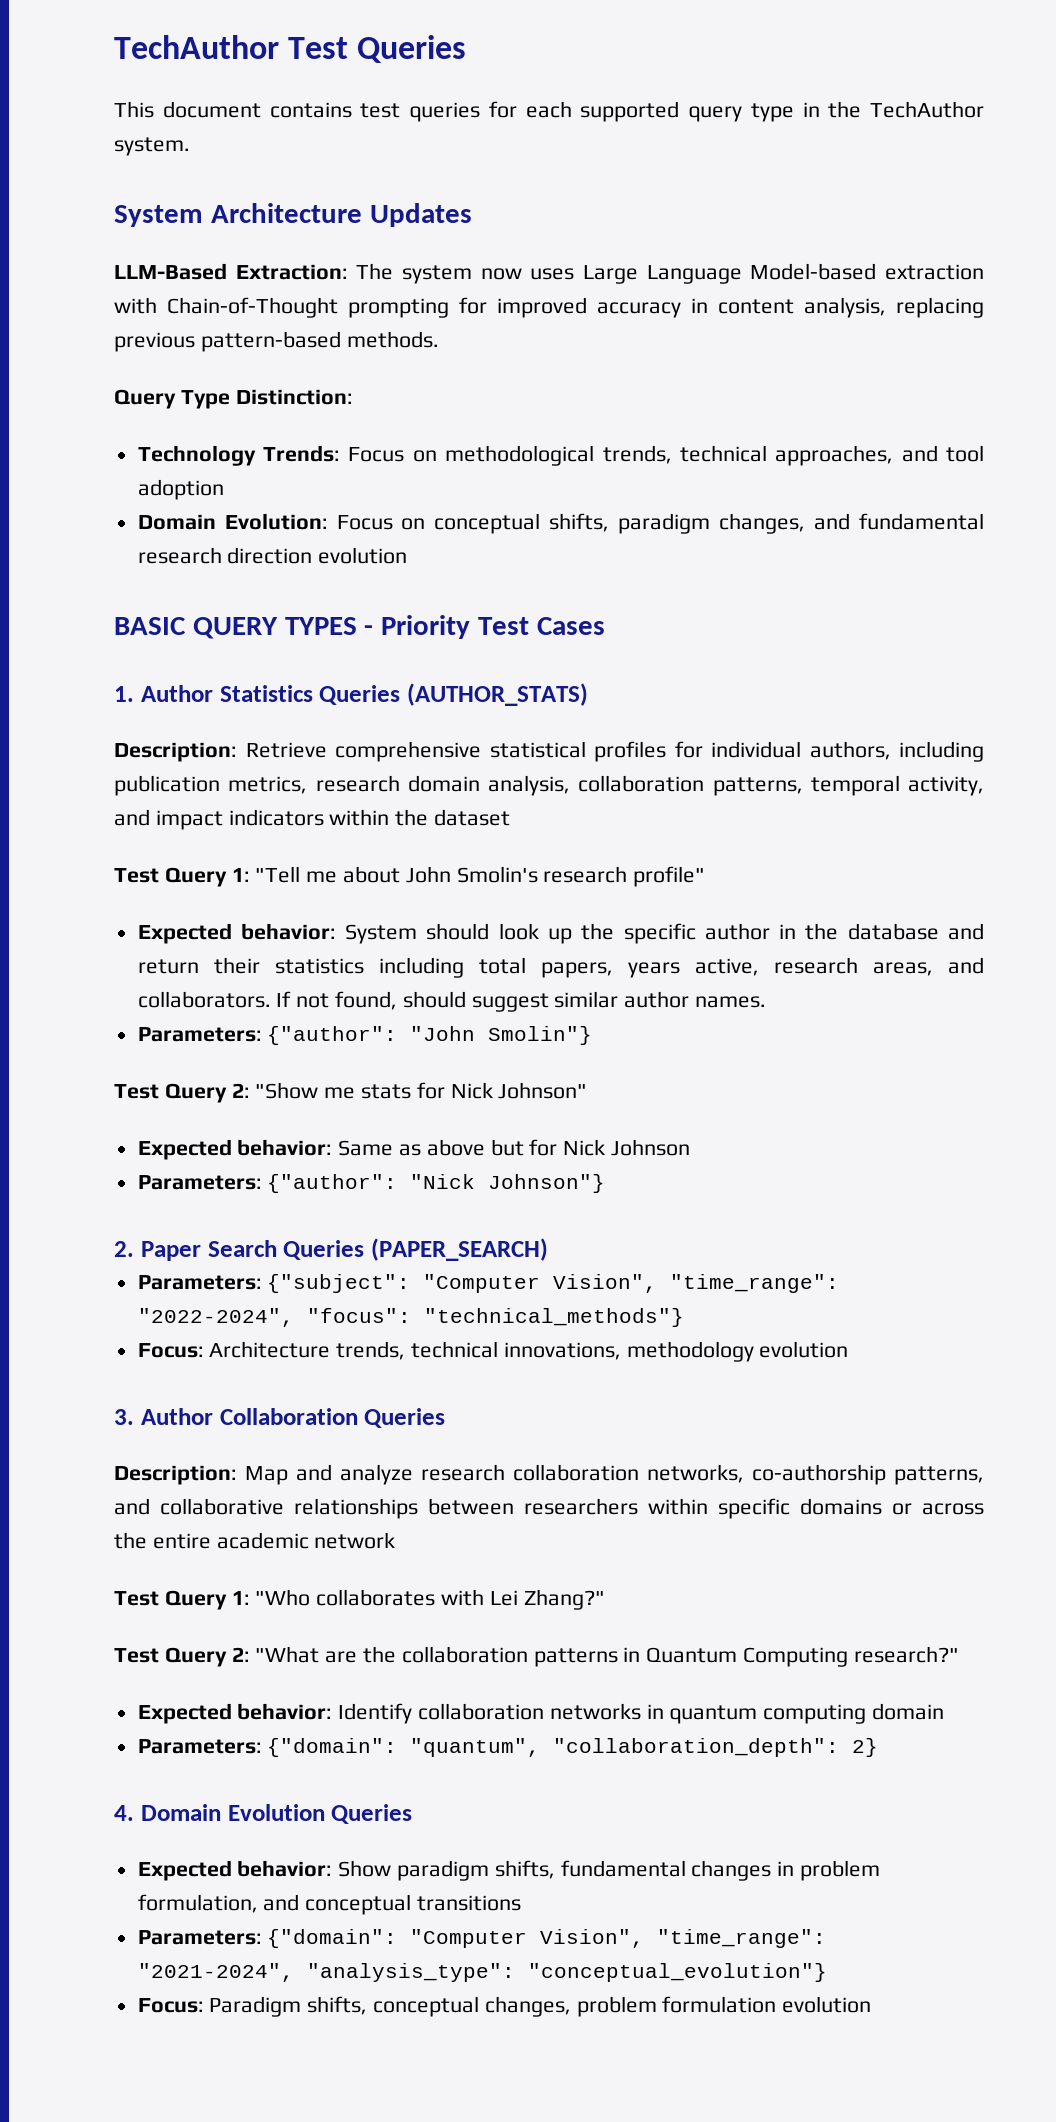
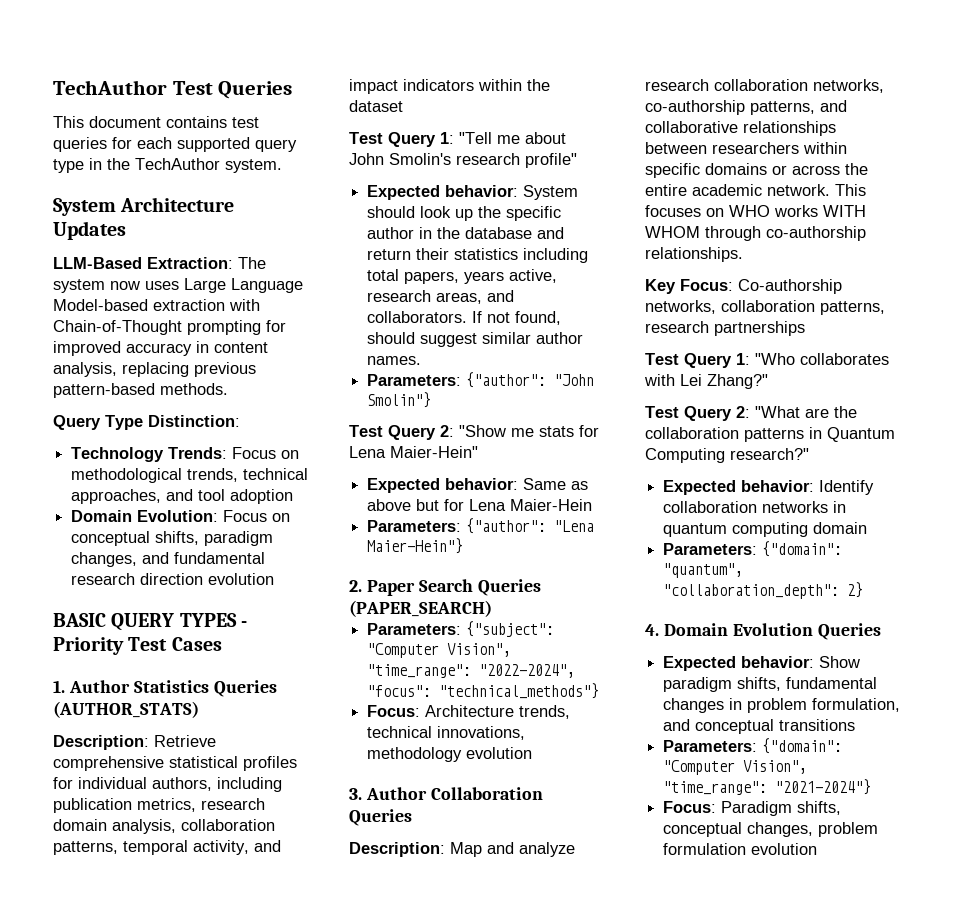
[450,1082,588,1099] Nick Johnson" -> [349,446,478,458] Lena Maier-Hein"
[563,1139,691,1156] [137,1174,606,1193] Nick Johnson // Parameters: {"author": "Nick Johnson"} -> [469,499,593,511] [367,518,595,534] [367,538,464,554] Lena Maier-Hein // Parameters: {"author": "Lena Maier-Hein"}
[314,1532,396,1549] network -> [767,184,866,196] [645,205,866,217] [645,226,866,241] [645,247,743,262] [645,279,842,294] [645,300,885,315] [645,321,805,336] network. This focuses on WHO works WITH WHOM through co-authorship relationships. // Key Focus: Co-authorship networks, collaboration patterns, research partnerships
[137,1963,827,1982] "2021-2024", "analysis_type": "conceptual_evolution"} -> [775,779,872,795] "2021-2024"}

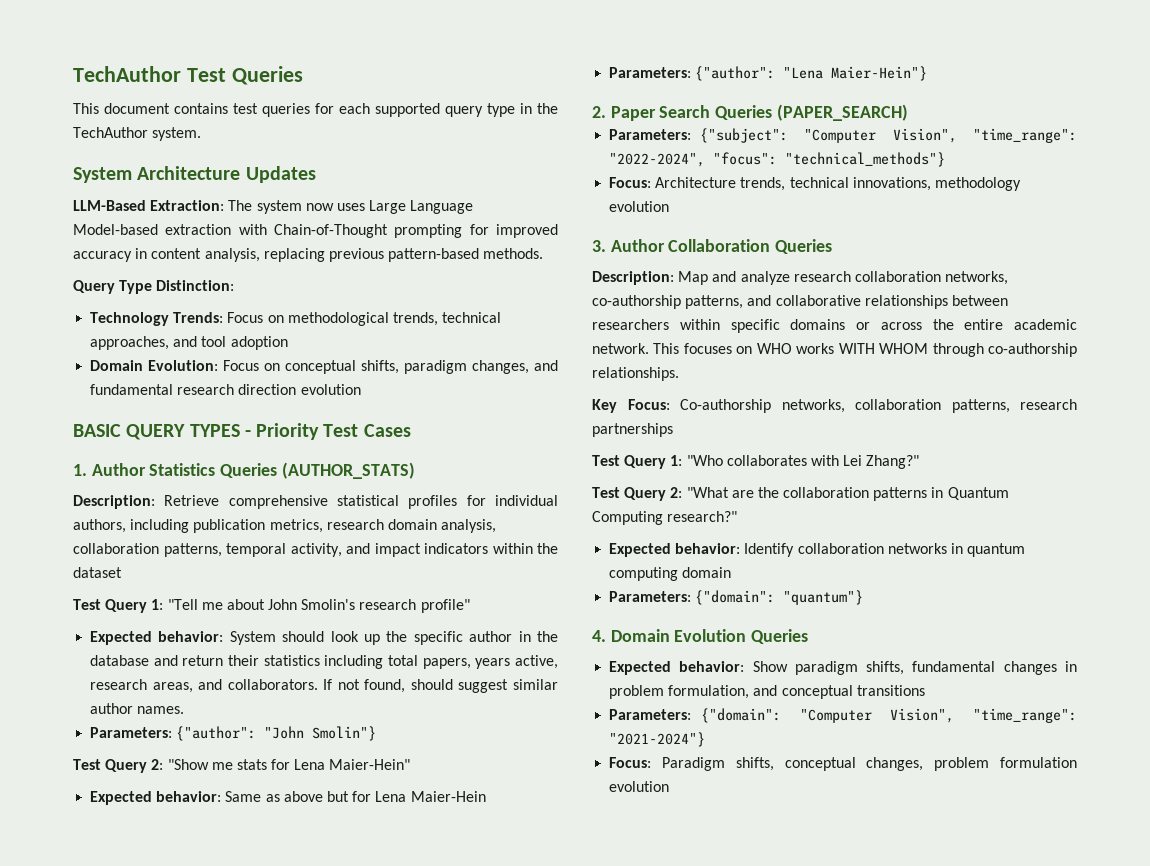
[663,563,744,578] [663,582,864,599] "quantum", "collaboration_depth": 2} -> [783,590,864,605] "quantum"}

